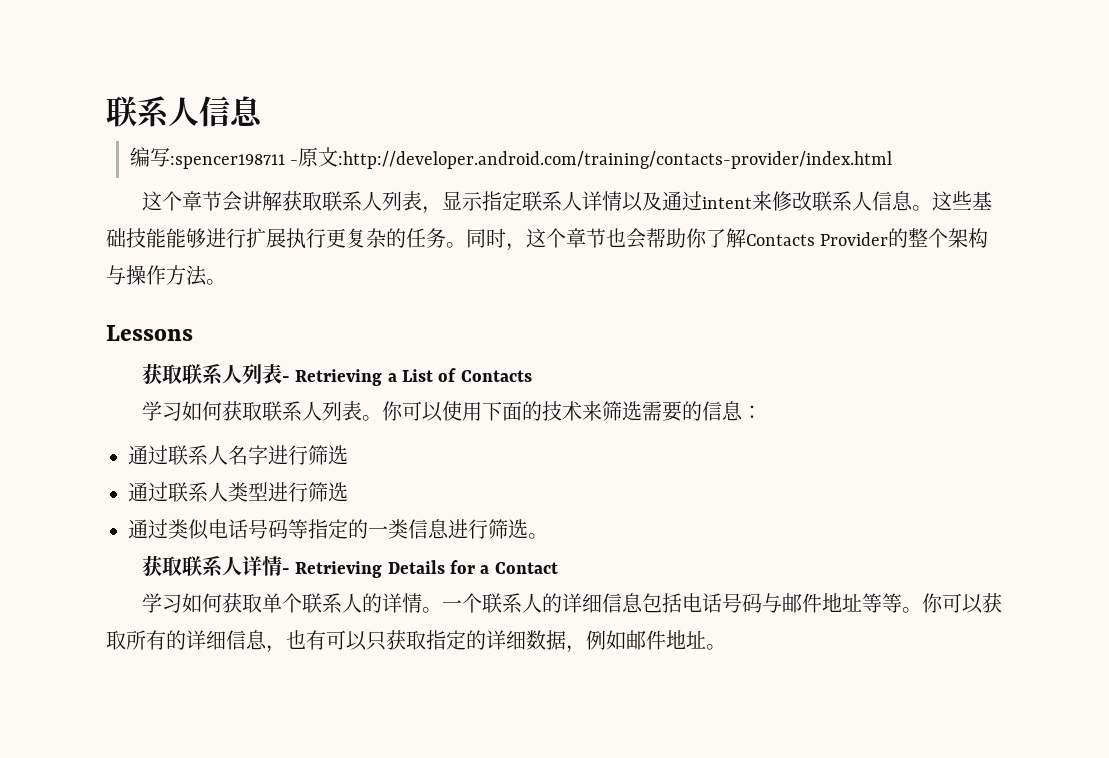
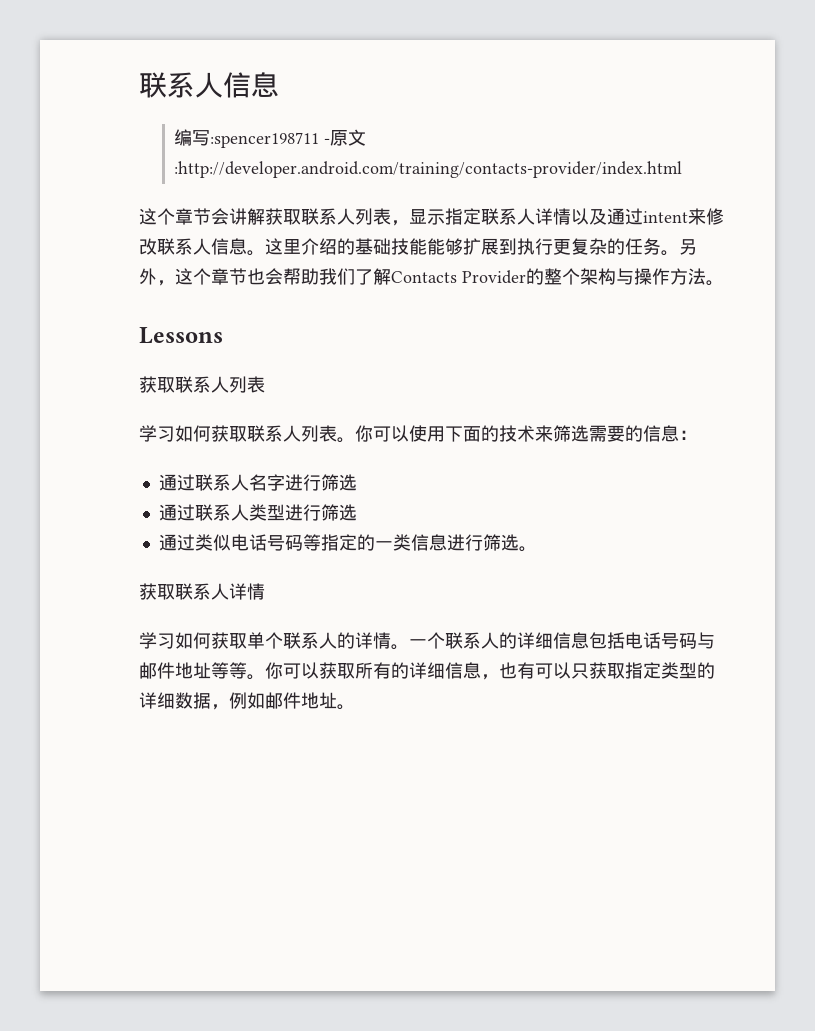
[951,191,972,210] 些 -> [283,238,355,255] 里介绍的
[206,228,286,248] 进行扩展 -> [463,238,517,255] 扩展到
[466,228,506,248] 同时 -> [679,239,697,255] [139,268,157,285] 另外
[686,228,707,248] 你 -> [319,268,355,285] 我们
[281,368,532,386] - Retrieving a List of Contacts -> (265, 384) none
[281,560,558,578] - Retrieving Details for a Contact -> (265, 591) none
(466, 640) none -> [661,662,697,679] 类型

